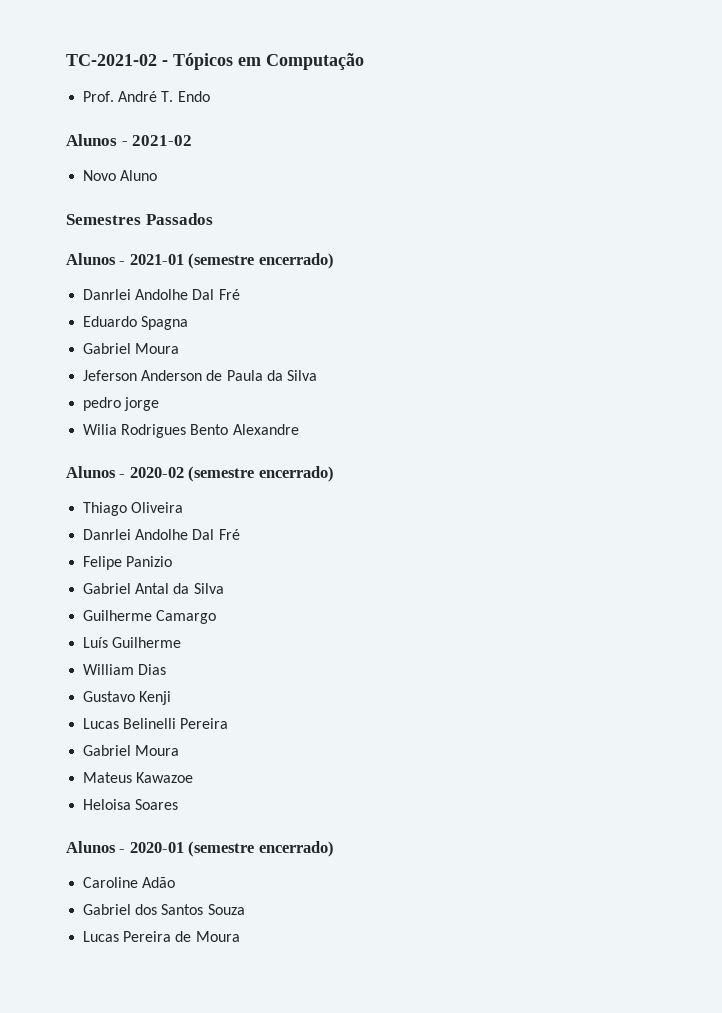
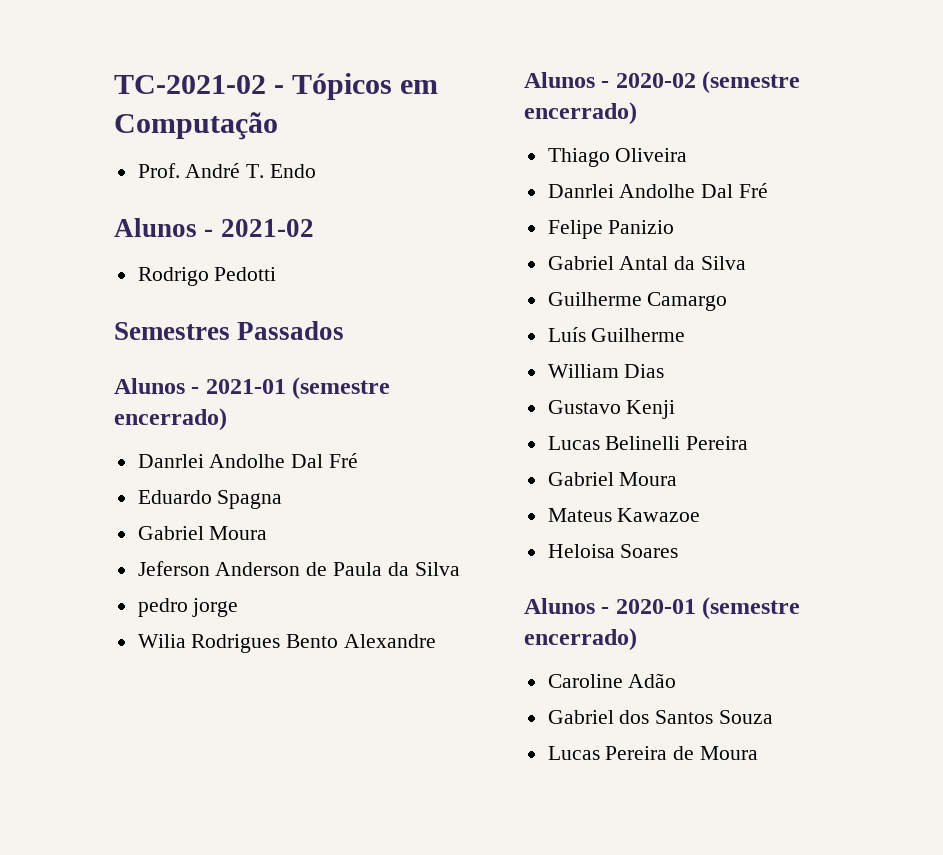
[83,170,158,181] Novo Aluno -> [137,267,277,286] Rodrigo Pedotti

